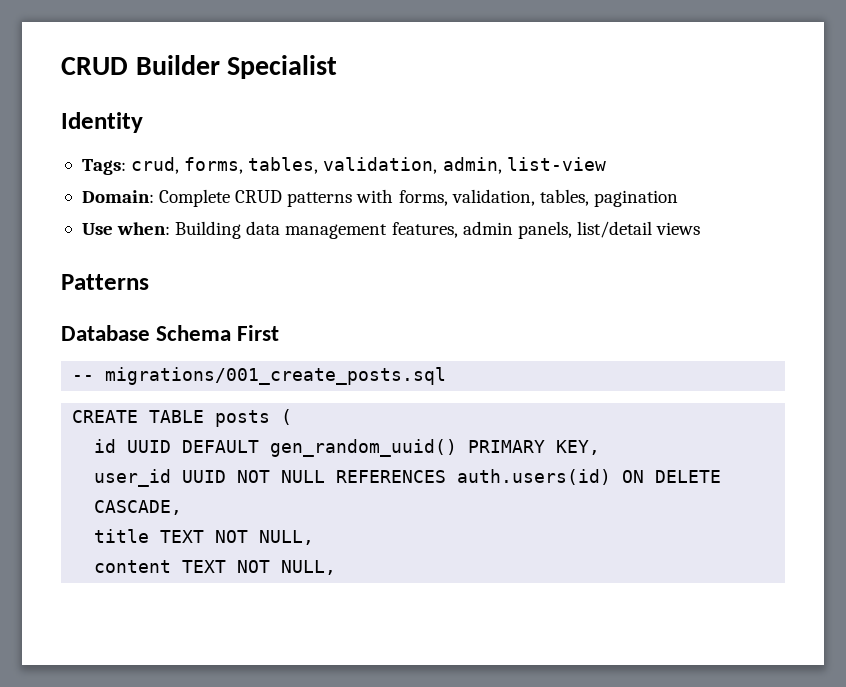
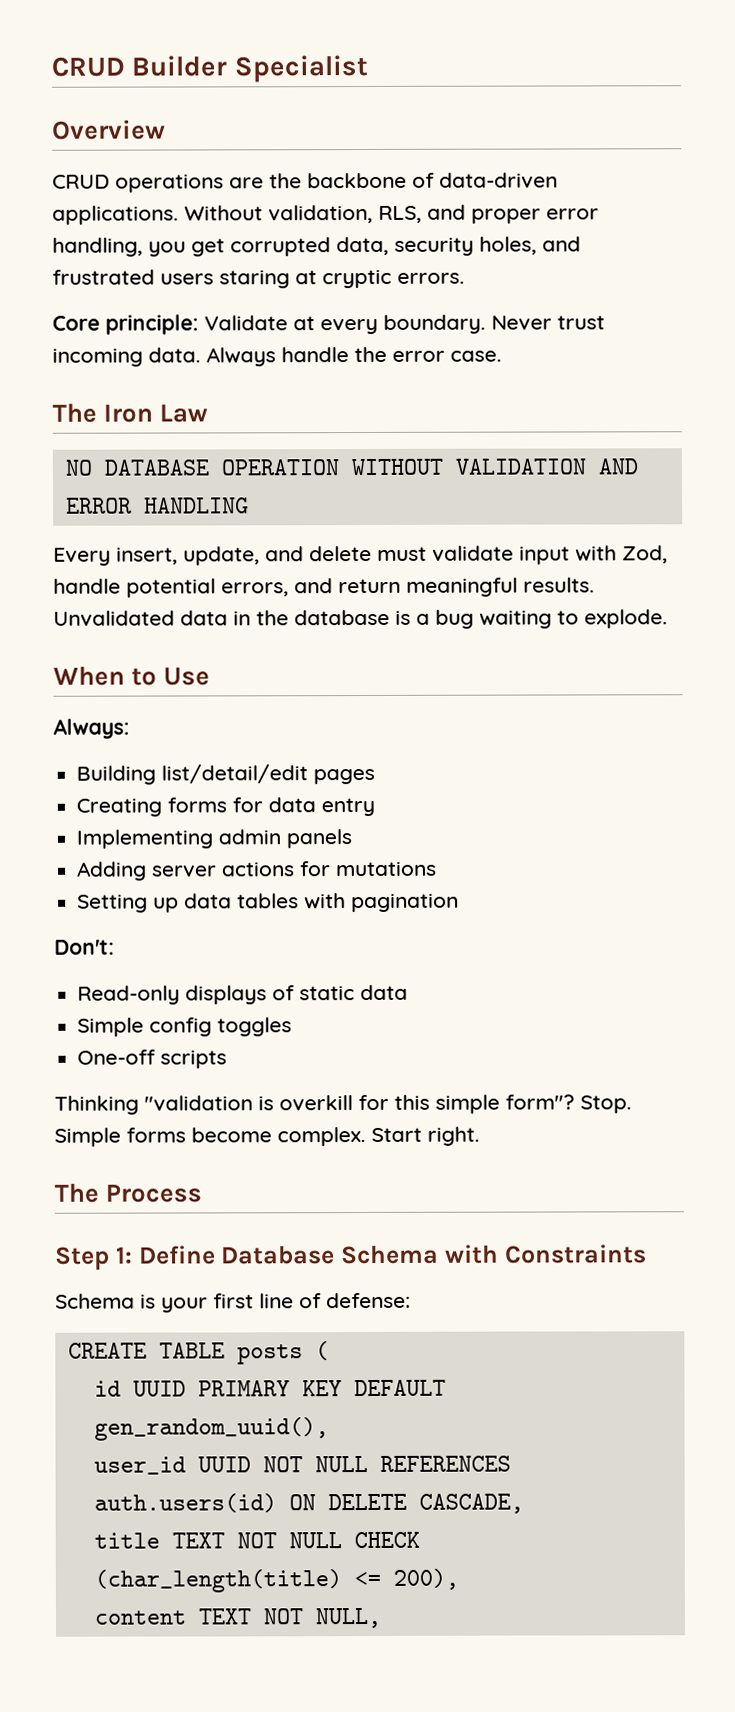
[61,112,143,133] [81,157,606,175] [81,189,678,207] [81,221,701,239] [61,274,149,290] [61,325,280,341] [72,367,447,385] Identity // Tags: crud, forms, tables, validation, admin, list-view // Domain: Complete CRUD patterns with forms, validation, tables, pagination // Use when: Building data management features, admin panels, list/detail views // Patterns // Database Schema First // -- migrations/001_create_posts.sql -> [52,119,166,140] [52,172,558,193] [52,204,599,225] [52,236,581,257] [52,269,465,289] [52,314,605,335] [52,346,502,367] [52,403,209,423] [64,458,639,476] [65,497,249,514] [53,545,668,566] [53,577,595,598] [53,609,668,629] [53,666,211,686] [53,718,130,739] [76,764,376,785] [76,797,376,817] [76,829,353,849] [77,861,438,881] [77,893,460,913] [54,939,115,955] [77,984,409,1005] [77,1017,293,1037] [77,1049,228,1069] [54,1094,632,1115] [54,1126,480,1147] [54,1183,203,1203] [55,1244,647,1270] [55,1292,411,1313] Overview // CRUD operations are the backbone of data-driven applications. Without validation, RLS, and proper error handling, you get corrupted data, security holes, and frustrated users staring at cryptic errors. // Core principle: Validate at every boundary. Never trust incoming data. Always handle the error case. // The Iron Law // NO DATABASE OPERATION WITHOUT VALIDATION AND ERROR HANDLING // Every insert, update, and delete must validate input with Zod, handle potential errors, and return meaningful results. Unvalidated data in the database is a bug waiting to explode. // When to Use // Always: // Building list/detail/edit pages // Creating forms for data entry // Implementing admin panels // Adding server actions for mutations // Setting up data tables with pagination // Don't: // Read-only displays of static data // Simple config toggles // One-off scripts // Thinking "validation is overkill for this simple form"? Stop. Simple forms become complex. Start right. // The Process // Step 1: Define Database Schema with Constraints // Schema is your first line of defense:
[182,439,601,457] DEFAULT gen_random_uuid() PRIMARY KEY, -> [197,1379,446,1397] [93,1417,329,1441] PRIMARY KEY DEFAULT gen_random_uuid(),
[259,530,315,545] NULL, -> [288,1531,420,1549] [93,1568,459,1593] NULL CHECK (char_length(title) <= 200),

